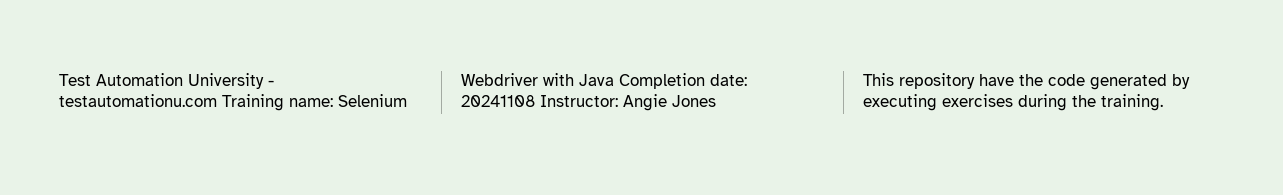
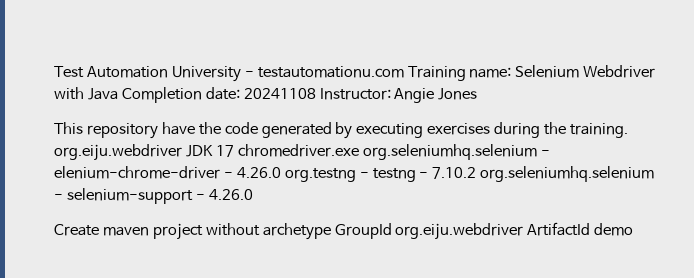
(1163, 102) none -> [54,144,550,161] [54,166,655,182] [54,188,253,204] [54,222,634,240] org.eiju.webdriver JDK 17 chromedriver.exe org.seleniumhq.selenium - elenium-chrome-driver - 4.26.0 org.testng - testng - 7.10.2 org.seleniumhq.selenium - selenium-support - 4.26.0 // Create maven project without archetype GroupId org.eiju.webdriver ArtifactId demo

